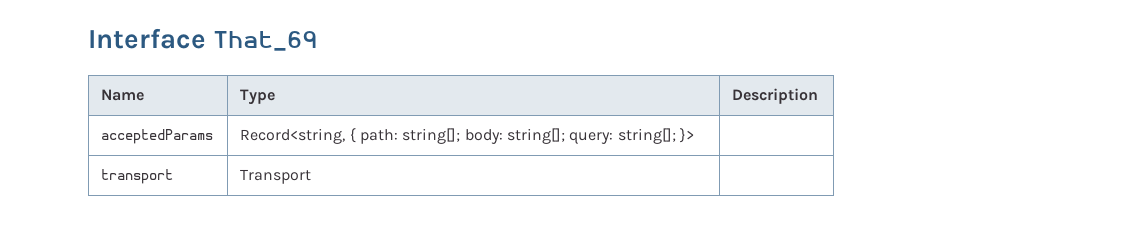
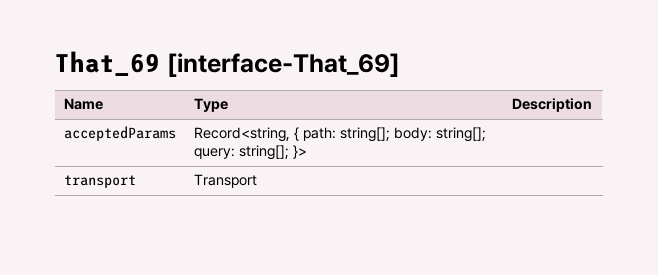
[88,28,206,49] Interface -> (55, 63) none
(318, 41) none -> [166,53,400,77] [interface-That_69]

